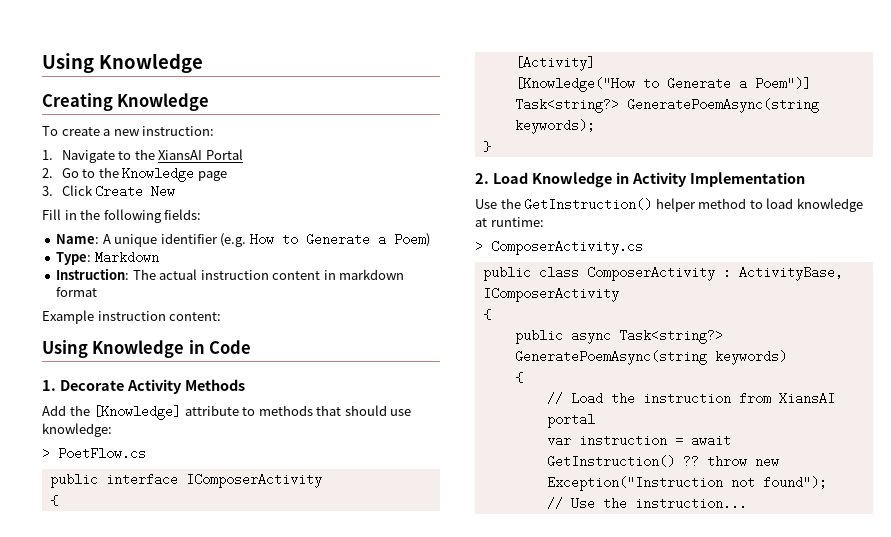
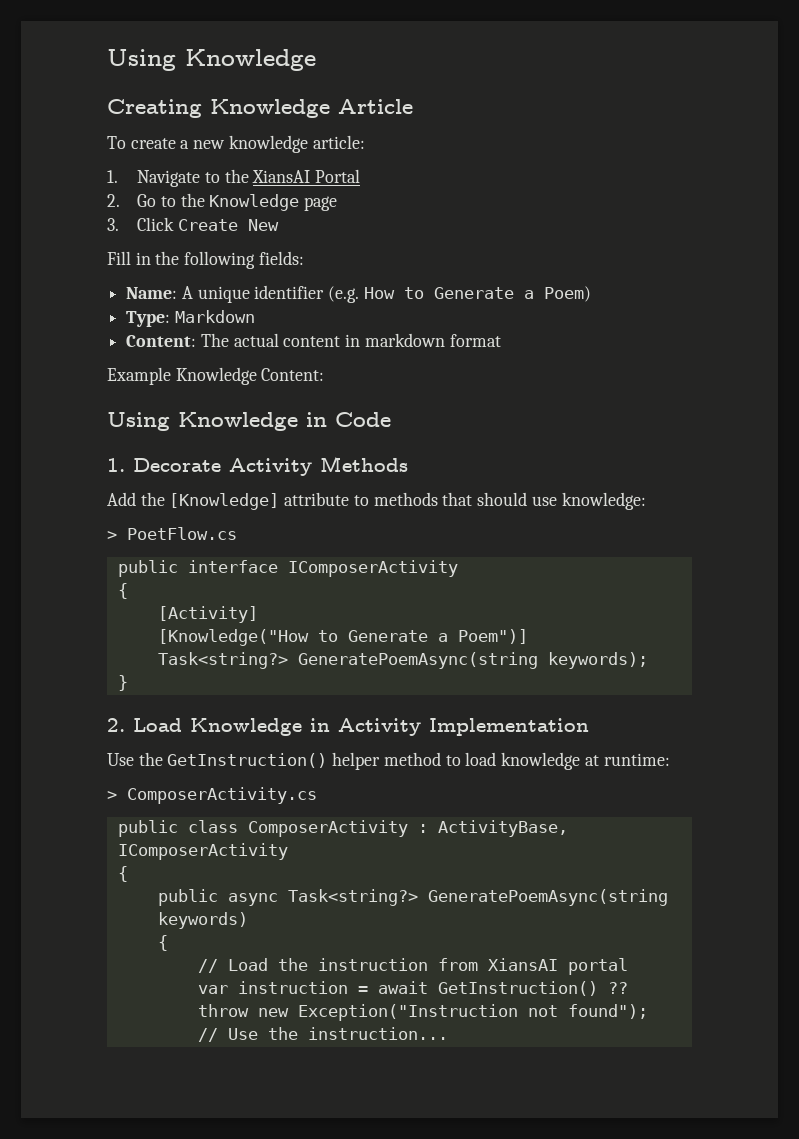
(210, 102) none -> [338,99,413,114] Article
[142,126,215,136] instruction: -> [228,135,365,153] knowledge article:
[56,268,130,280] Instruction: -> [126,335,197,347] Content:
[200,270,269,280] instruction -> (279, 340) none
[97,311,222,321] instruction content: -> [175,367,325,385] Knowledge Content:

